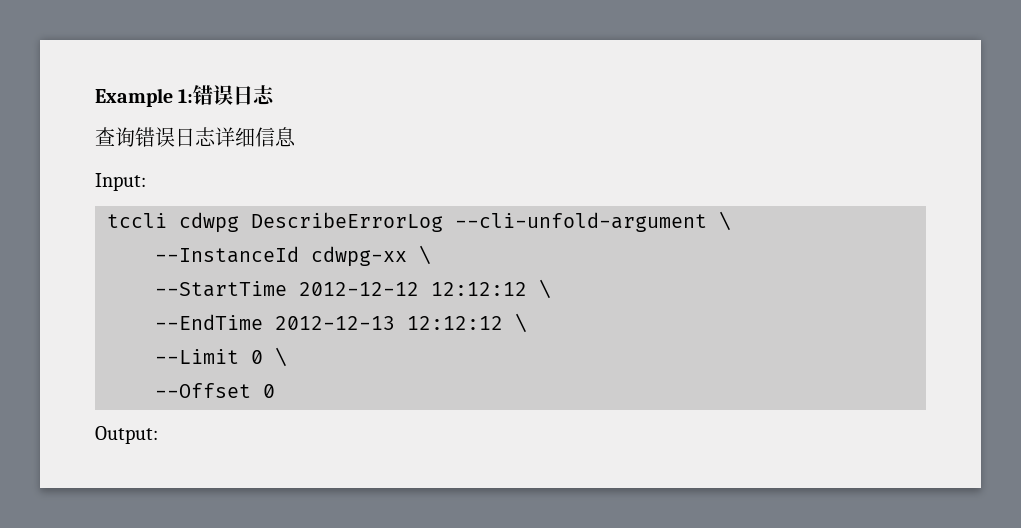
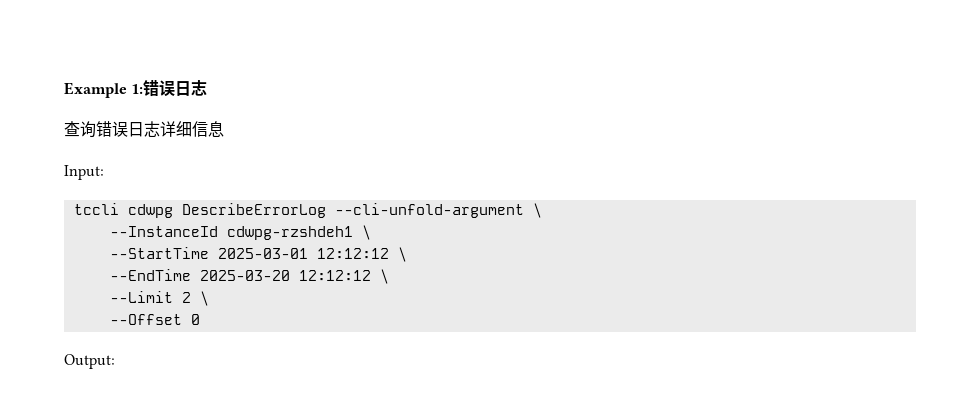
[311,246,407,267] cdwpg-xx -> [226,226,353,240] cdwpg-rzshdeh1
[299,282,419,296] 2012-12-12 -> [217,248,308,259] 2025-03-01
[275,316,395,330] 2012-12-13 -> [199,270,290,281] 2025-03-20
[251,350,263,364] 0 -> [181,292,191,303] 2

